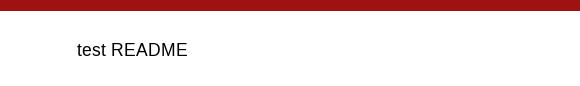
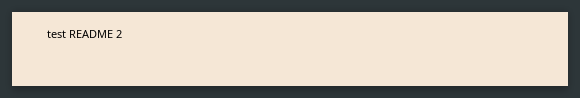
(188, 49) none -> [116,30,122,38] 2

